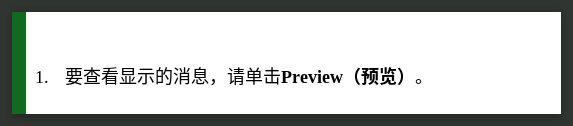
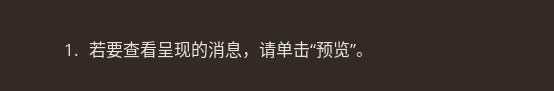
[64,67,155,86] 要查看显示 -> [89,41,192,59] 若要查看呈现
[280,67,415,86] Preview（预览） -> [310,41,357,59] “预览”

